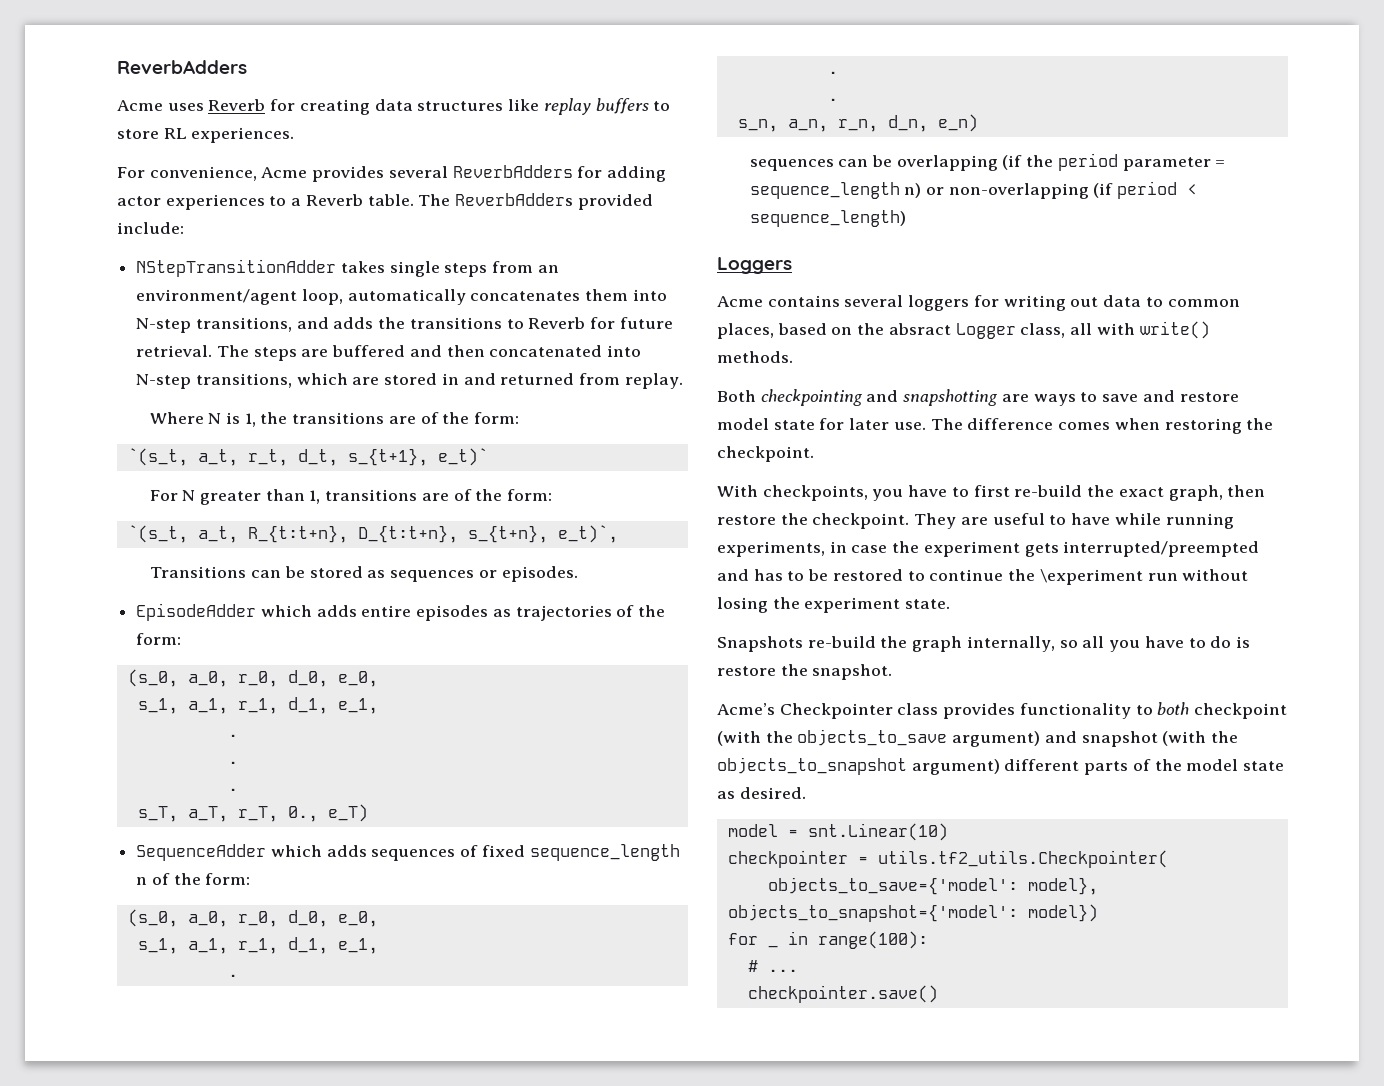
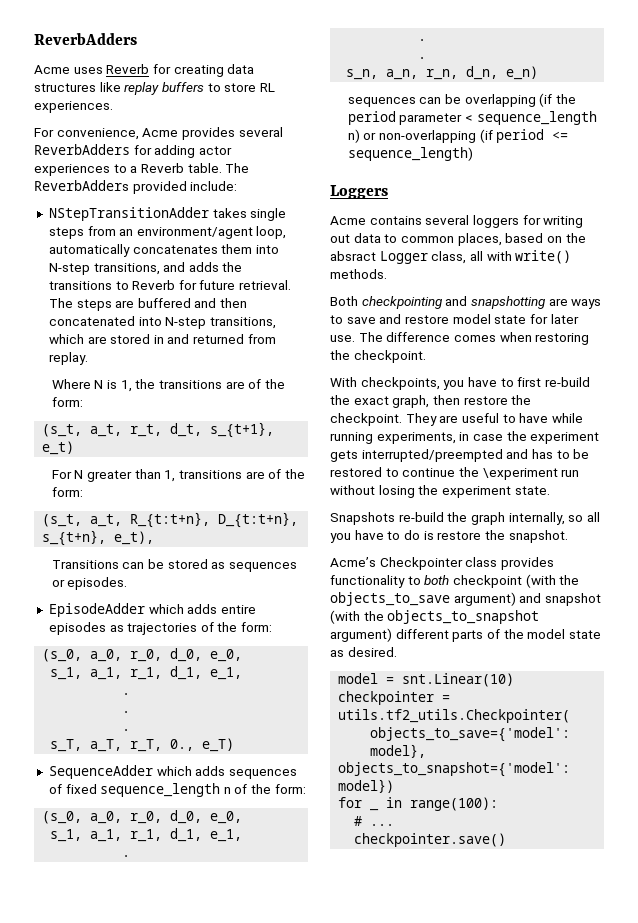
[127,448,188,466] `(s_t, -> [42,424,83,437] (s_t,
[437,448,488,466] e_t)` -> [42,441,75,455] e_t)
[127,525,188,543] `(s_t, -> [42,514,83,527] (s_t,
[557,525,618,543] e_t)`, -> [114,531,155,545] e_t),
[1215,160,1226,167] = -> [465,115,474,122] <
[1187,184,1198,195] < -> [552,131,569,140] <=

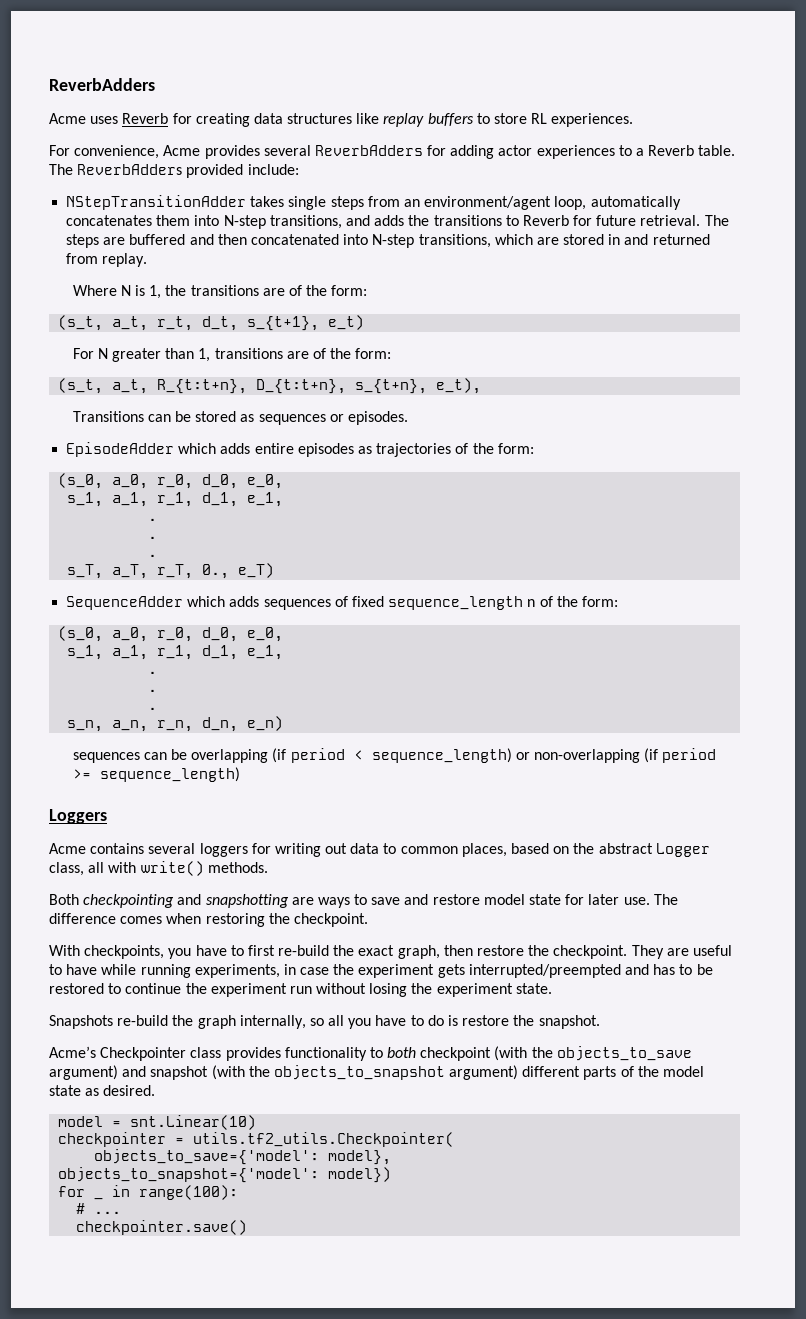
[556,94,577,104] [347,111,597,125] [347,129,360,143] the period parameter < sequence_length n) -> [290,748,512,763] period < sequence_length)
[552,131,569,140] <= -> [72,769,91,779] >=
[330,251,376,261] absract -> [598,843,653,854] abstract
[482,468,558,480] \experiment -> [210,983,287,997] experiment

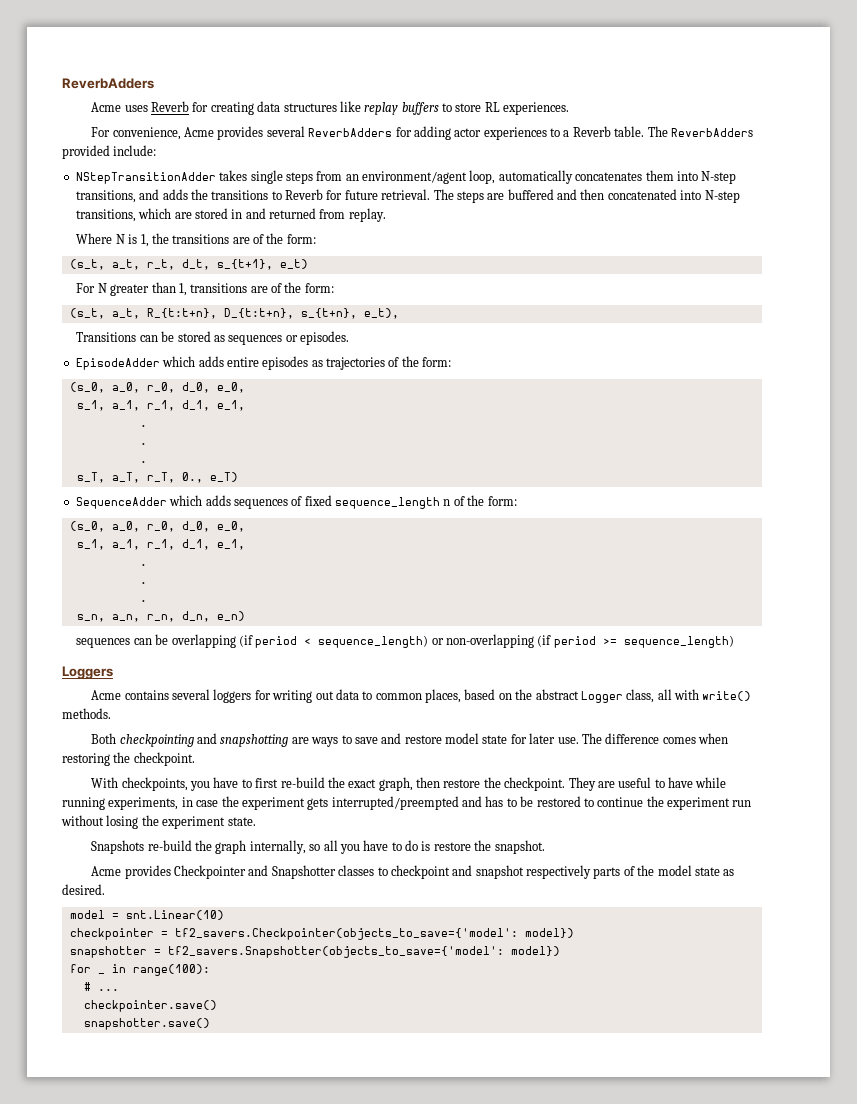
[49,1046,692,1061] [49,1065,581,1080] Acme’s Checkpointer class provides functionality to both checkpoint (with the objects_to_save argument) and snapshot (with the objects_to_snapshot argument) different -> [91,865,592,879] Acme provides Checkpointer and Snapshotter classes to checkpoint and snapshot respectively
[193,1132,455,1147] [94,1149,392,1165] [58,1167,320,1183] utils.tf2_utils.Checkpointer( // objects_to_save={'model': model}, // objects_to_snapshot={'model': -> [174,928,574,940] [69,946,504,958] tf2_savers.Checkpointer(objects_to_save={'model': model}) // snapshotter = tf2_savers.Snapshotter(objects_to_save={'model':
(248, 1227) none -> [83,1018,210,1030] // snapshotter.save()

